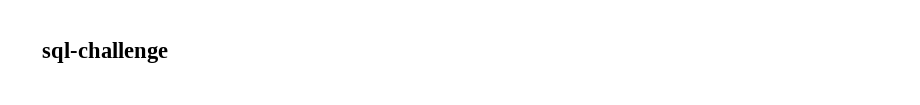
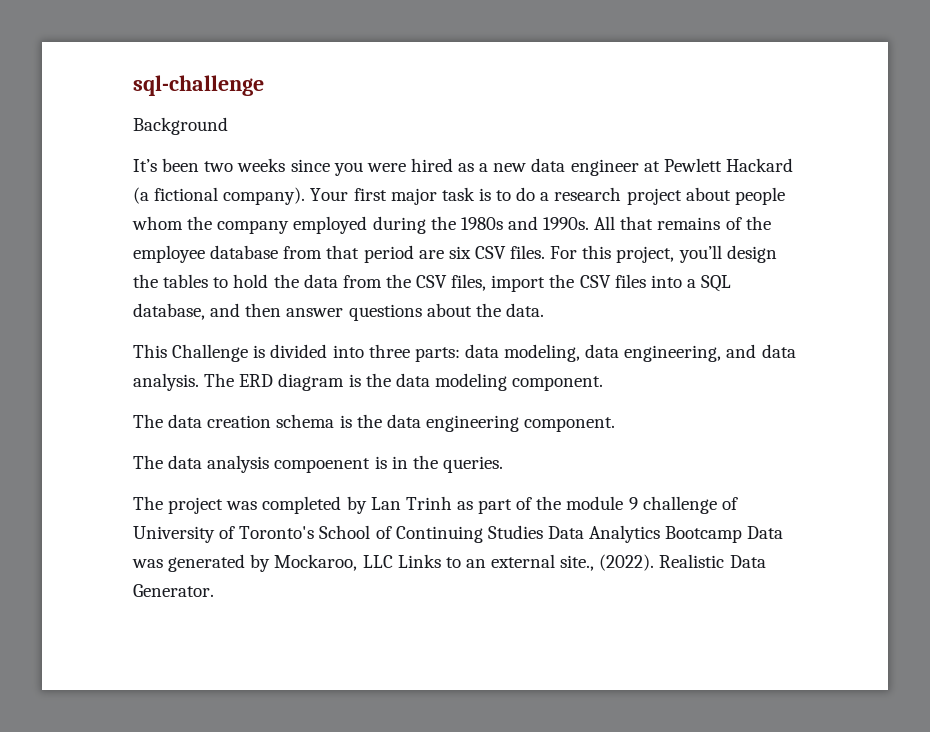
(168, 52) none -> [133,117,228,135] [133,158,793,176] [133,187,785,205] [132,216,771,234] [133,245,777,263] [133,274,732,292] [133,303,544,321] [133,344,796,362] [133,373,604,391] [133,414,616,432] [133,455,503,473] [133,496,738,514] [133,525,784,543] [132,554,766,572] [133,584,214,597] // Background // It’s been two weeks since you were hired as a new data engineer at Pewlett Hackard (a fictional company). Your first major task is to do a research project about people whom the company employed during the 1980s and 1990s. All that remains of the employee database from that period are six CSV files. For this project, you’ll design the tables to hold the data from the CSV files, import the CSV files into a SQL database, and then answer questions about the data. // This Challenge is divided into three parts: data modeling, data engineering, and data analysis. The ERD diagram is the data modeling component. // The data creation schema is the data engineering component. // The data analysis compoenent is in the queries. // The project was completed by Lan Trinh as part of the module 9 challenge of University of Toronto's School of Continuing Studies Data Analytics Bootcamp Data was generated by Mockaroo, LLC Links to an external site., (2022). Realistic Data Generator.

